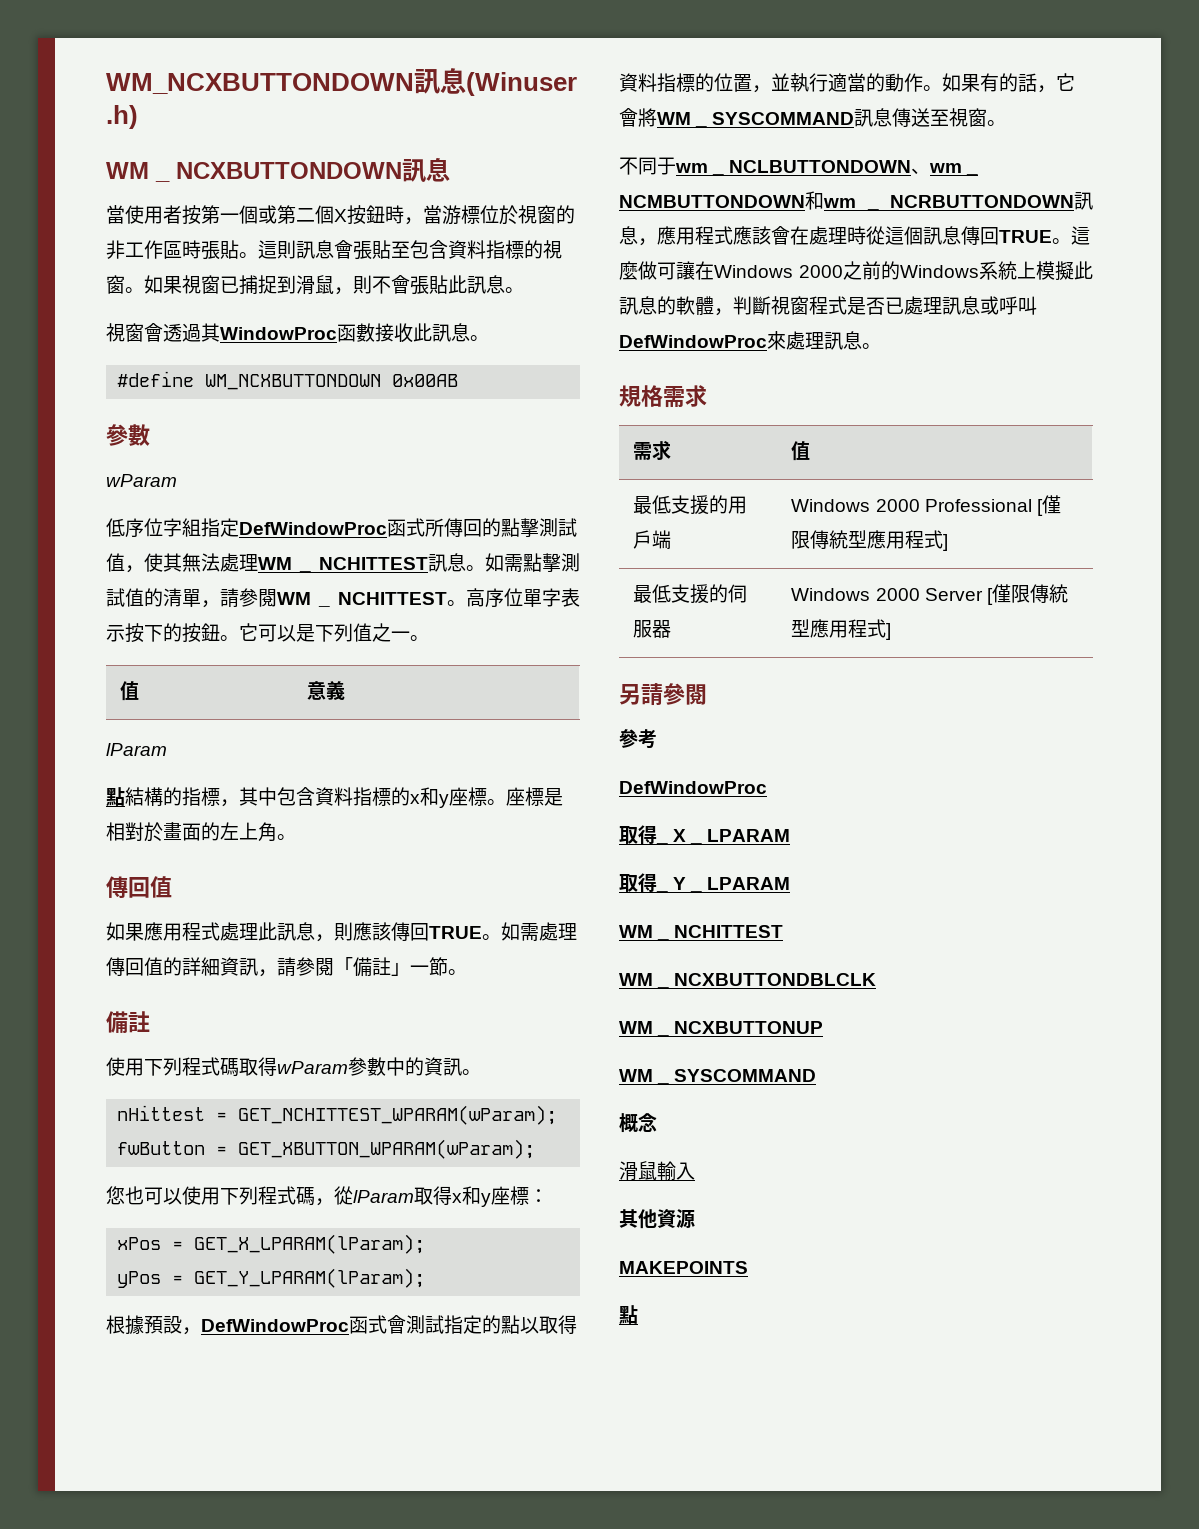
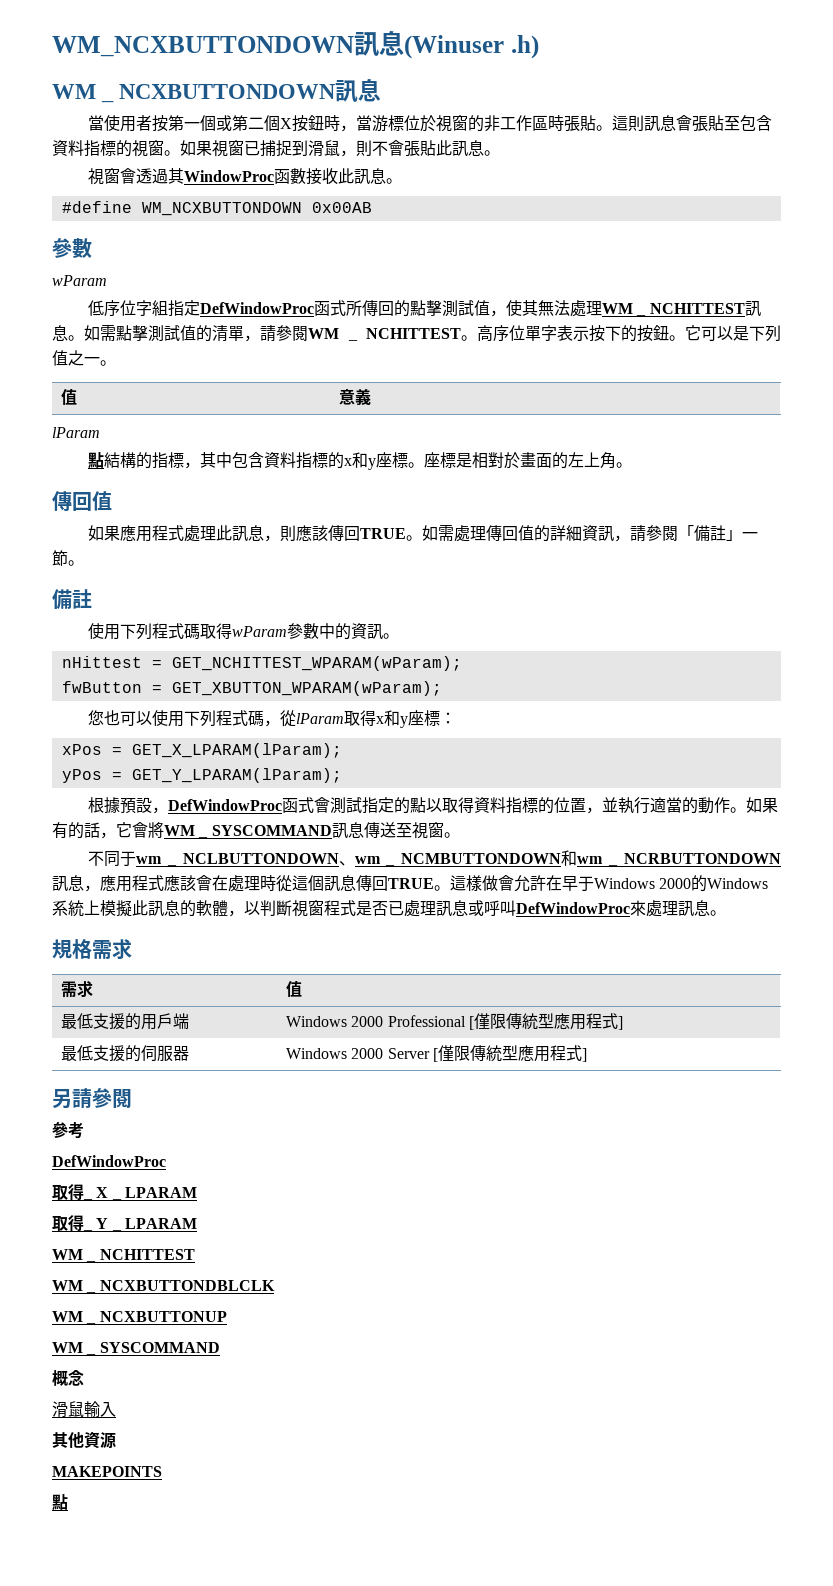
[619,261,881,280] 麼做可讓在Windows 2000之前 -> [466,875,692,892] 樣做會允許在早于Windows 2000
(733, 312) none -> [244,901,260,915] 以

